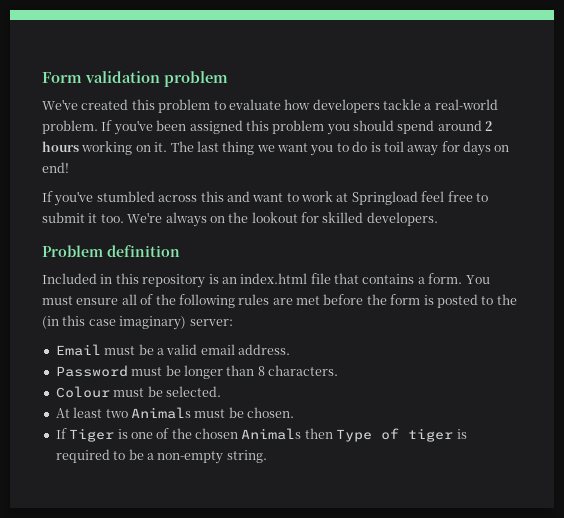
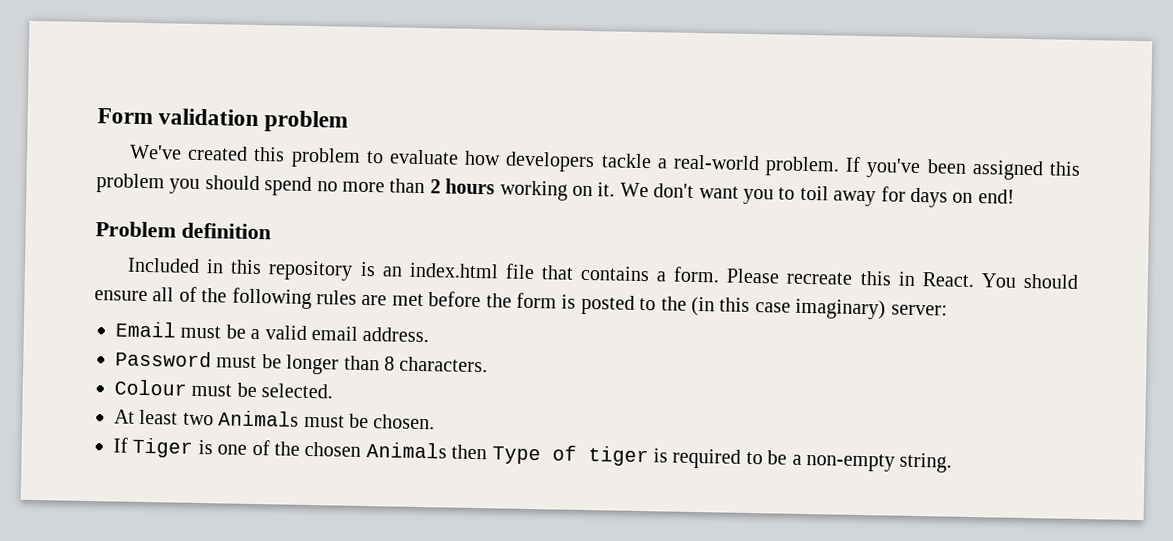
[437,120,482,131] around -> [316,178,426,194] no more than
[170,141,275,155] The last thing we -> [619,182,695,198] We don't
[352,141,381,152] do is -> (796, 193) none
[42,191,488,206] [42,212,438,227] // If you've stumbled across this and want to work at Springload feel free to submit it too. We're always on the lookout for skilled developers. -> (1015, 196) none
[465,275,490,284] [42,296,73,305] You must -> [726,268,1079,289] Please recreate this in React. You should

